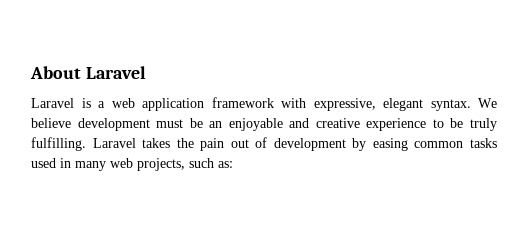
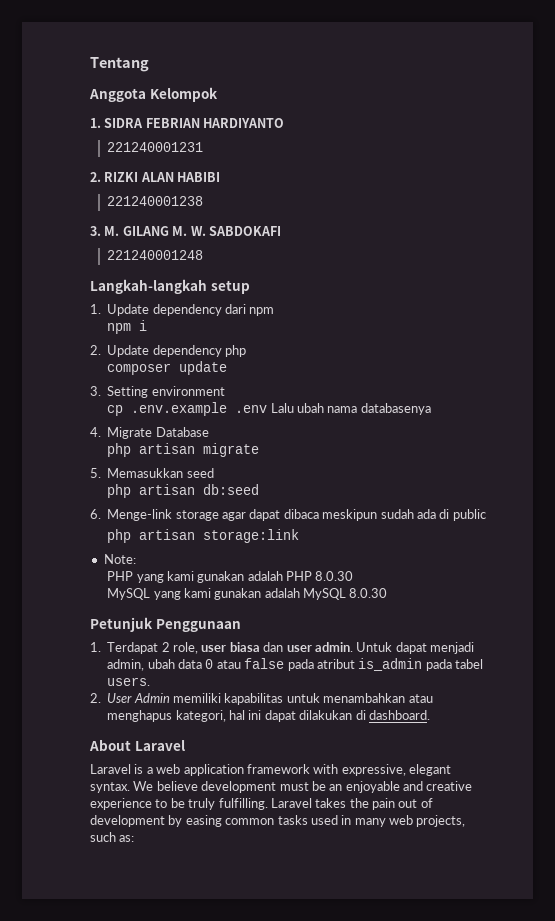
(30, 72) none -> [90,57,149,72] [89,87,218,102] [90,118,285,128] [107,142,204,152] [90,172,221,182] [107,196,204,206] [90,226,281,236] [107,250,204,260] [90,279,250,294] [90,304,275,316] [107,320,148,334] [90,345,246,357] [107,361,228,375] [90,386,225,398] [107,402,431,416] [90,427,209,439] [107,443,260,457] [90,468,214,478] [107,484,260,498] [90,509,486,521] [107,529,300,543] [103,554,136,564] [107,571,354,583] [107,588,388,600] [90,617,241,632] [90,642,474,654] [107,658,483,671] [107,677,151,686] [90,693,433,705] [107,710,430,722] Tentang // Anggota Kelompok // 1. SIDRA FEBRIAN HARDIYANTO // 221240001231 // 2. RIZKI ALAN HABIBI // 221240001238 // 3. M. GILANG M. W. SABDOKAFI // 221240001248 // Langkah-langkah setup // 1. Update dependency dari npm // npm i // 2. Update dependency php // composer update // 3. Setting environment // cp .env.example .env Lalu ubah nama databasenya // 4. Migrate Database // php artisan migrate // 5. Memasukkan seed // php artisan db:seed // 6. Menge-link storage agar dapat dibaca meskipun sudah ada di public // php artisan storage:link // Note: // PHP yang kami gunakan adalah PHP 8.0.30 // MySQL yang kami gunakan adalah MySQL 8.0.30 // Petunjuk Penggunaan // 1. Terdapat 2 role, user biasa dan user admin. Untuk dapat menjadi admin, ubah data 0 atau false pada atribut is_admin pada tabel users. // 2. User Admin memiliki kapabilitas untuk menambahkan atau menghapus kategori, hal ini dapat dilakukan di dashboard. //

